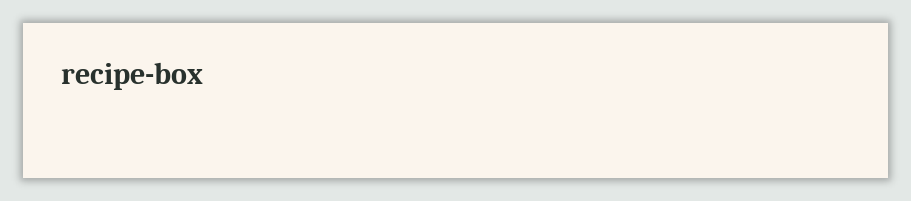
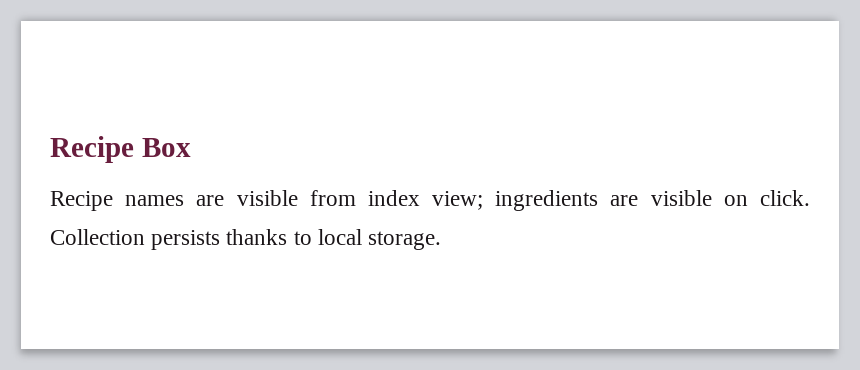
[61,62,203,90] recipe-box -> [50,136,191,163] [50,190,810,211] [50,229,442,250] Recipe Box // Recipe names are visible from index view; ingredients are visible on click. Collection persists thanks to local storage.

